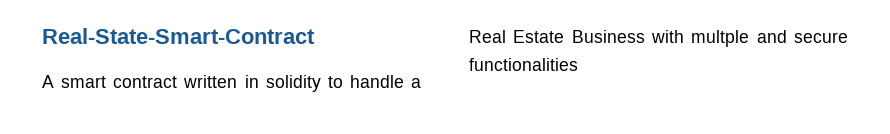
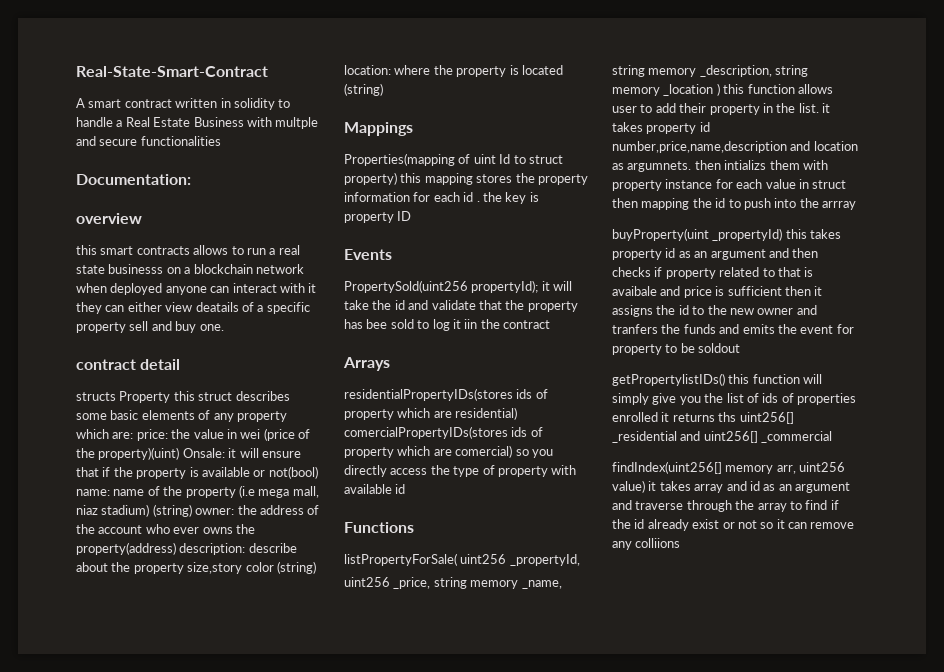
(578, 64) none -> [76,174,191,185] [76,213,142,224] [76,245,300,255] [76,264,304,274] [76,283,317,295] [76,302,310,314] [76,321,224,333] [76,359,181,370] [76,391,290,403] [76,410,287,422] [76,428,310,441] [76,447,301,460] [76,466,318,479] [76,485,319,498] [76,504,320,517] [76,524,255,534] [76,542,297,555] [76,561,316,574] [344,65,563,77] [344,83,383,96] [344,122,413,136] [344,153,563,166] [344,172,588,185] [344,192,539,204] [344,211,412,223] [344,249,392,260] [344,280,573,293] [344,300,578,312] [344,319,550,331] [343,357,390,371] [344,388,548,401] [344,407,518,420] [344,426,543,439] [344,445,553,458] [344,465,577,477] [344,484,406,494] [344,522,414,533] [344,553,580,566] [344,577,562,589] [612,65,809,77] [612,83,833,96] [612,103,830,115] [612,122,710,134] [612,141,858,153] [612,160,828,172] [612,179,847,191] [612,198,856,210] [612,228,842,241] [612,248,819,260] [612,267,814,279] [612,286,823,298] [612,305,817,317] [612,324,854,334] [612,343,741,355] [612,373,823,386] [612,393,856,405] [612,412,794,424] [612,431,833,443] [612,461,846,474] [612,480,850,493] [612,500,839,512] [612,519,855,531] [612,538,681,550] // Documentation: // overview // this smart contracts allows to run a real state businesss on a blockchain network when deployed anyone can interact with it they can either view deatails of a specific property sell and buy one. // contract detail // structs Property this struct describes some basic elements of any property which are: price: the value in wei (price of the property)(uint) Onsale: it will ensure that if the property is available or not(bool) name: name of the property (i.e mega mall, niaz stadium) (string) owner: the address of the account who ever owns the property(address) description: describe about the property size,story color (string) location: where the property is located (string) // Mappings // Properties(mapping of uint Id to struct property) this mapping stores the property information for each id . the key is property ID // Events // PropertySold(uint256 propertyId); it will take the id and validate that the property has bee sold to log it iin the contract // Arrays // residentialPropertyIDs(stores ids of property which are residential) comercialPropertyIDs(stores ids of property which are comercial) so you directly access the type of property with available id // Functions // listPropertyForSale( uint256 _propertyId, // uint256 _price, string memory _name, string memory _description, string memory _location ) this function allows user to add their property in the list. it takes property id number,price,name,description and location as argumnets. then intializs them with property instance for each value in struct then mapping the id to push into the arrray // buyProperty(uint _propertyId) this takes property id as an argument and then checks if property related to that is avaibale and price is sufficient then it assigns the id to the new owner and tranfers the funds and emits the event for property to be soldout // getPropertylistIDs() this function will simply give you the list of ids of properties enrolled it returns ths uint256[] _residential and uint256[] _commercial // findIndex(uint256[] memory arr, uint256 value) it takes array and id as an argument and traverse through the array to find if the id already exist or not so it can remove any colliions

